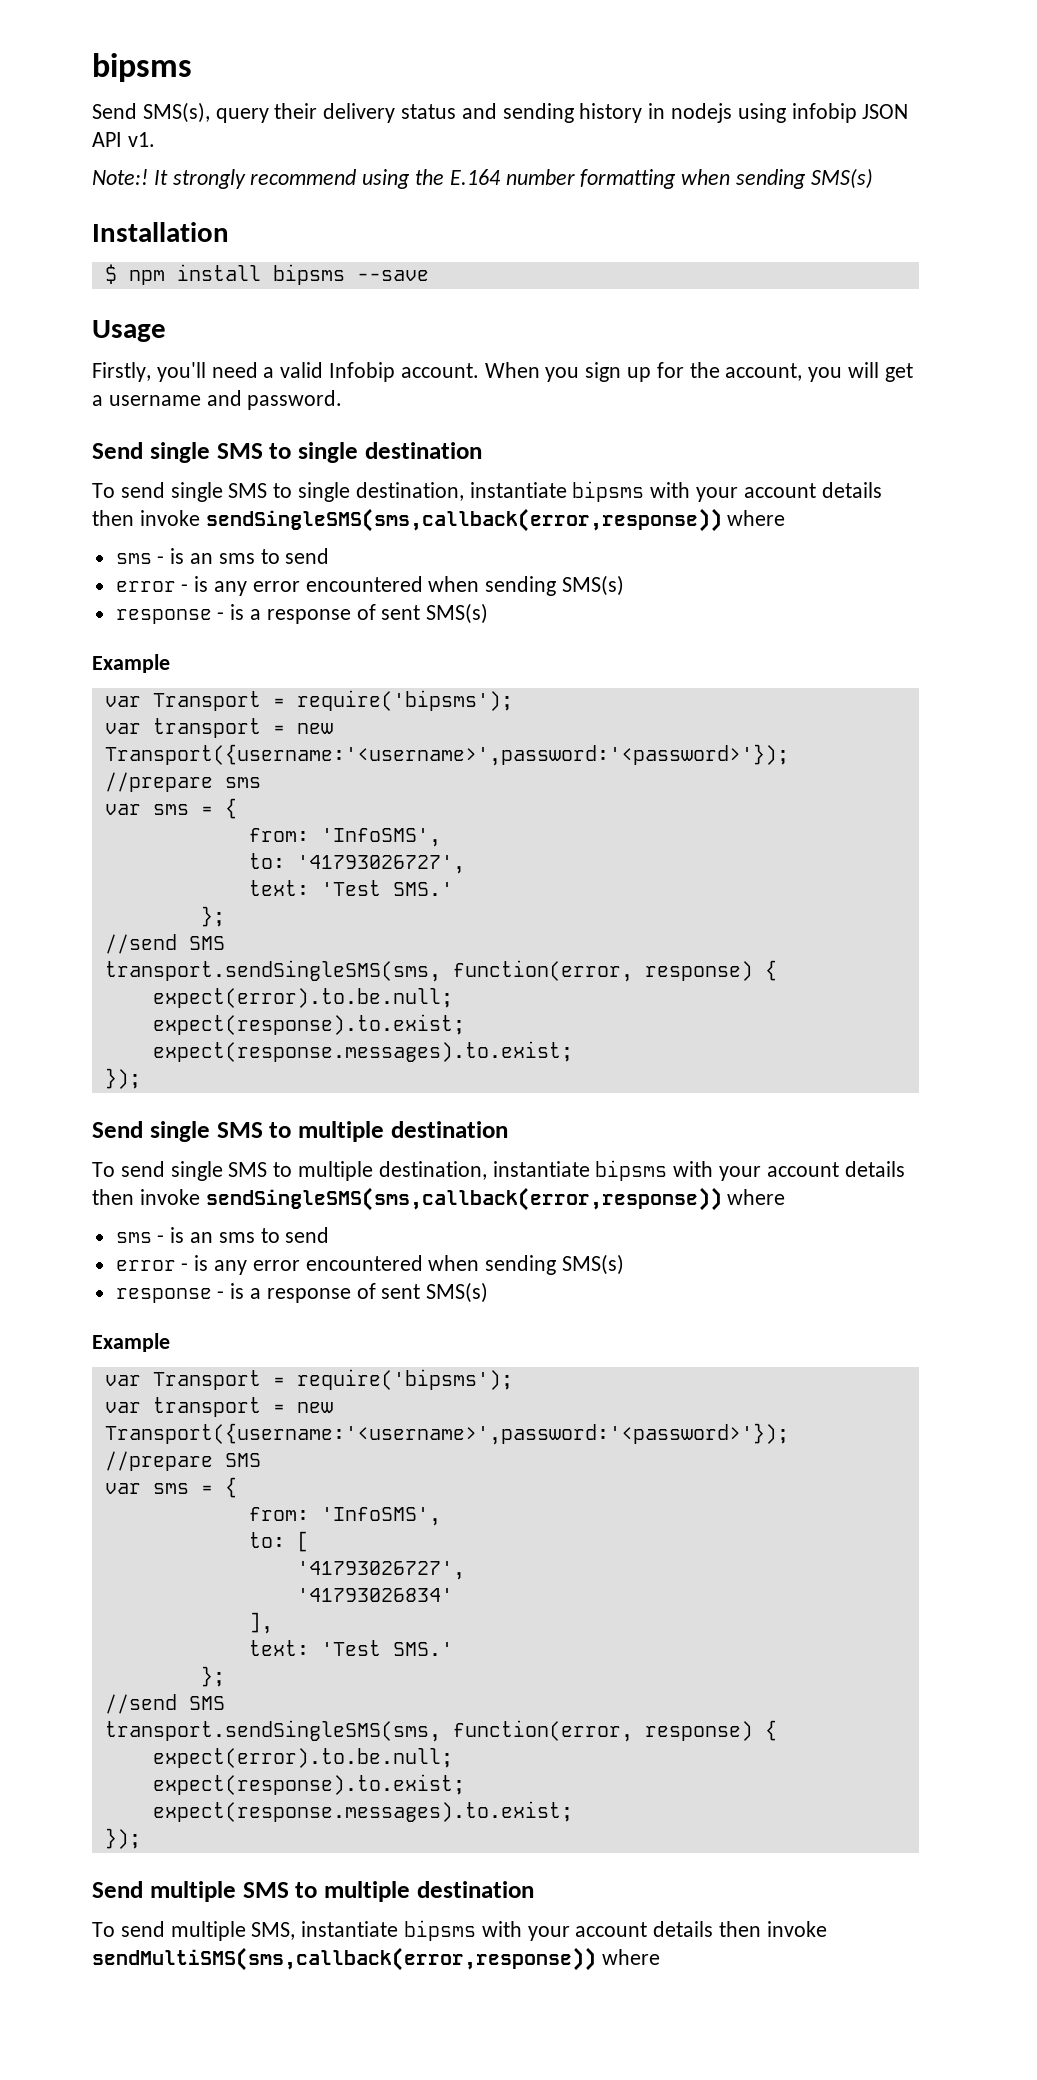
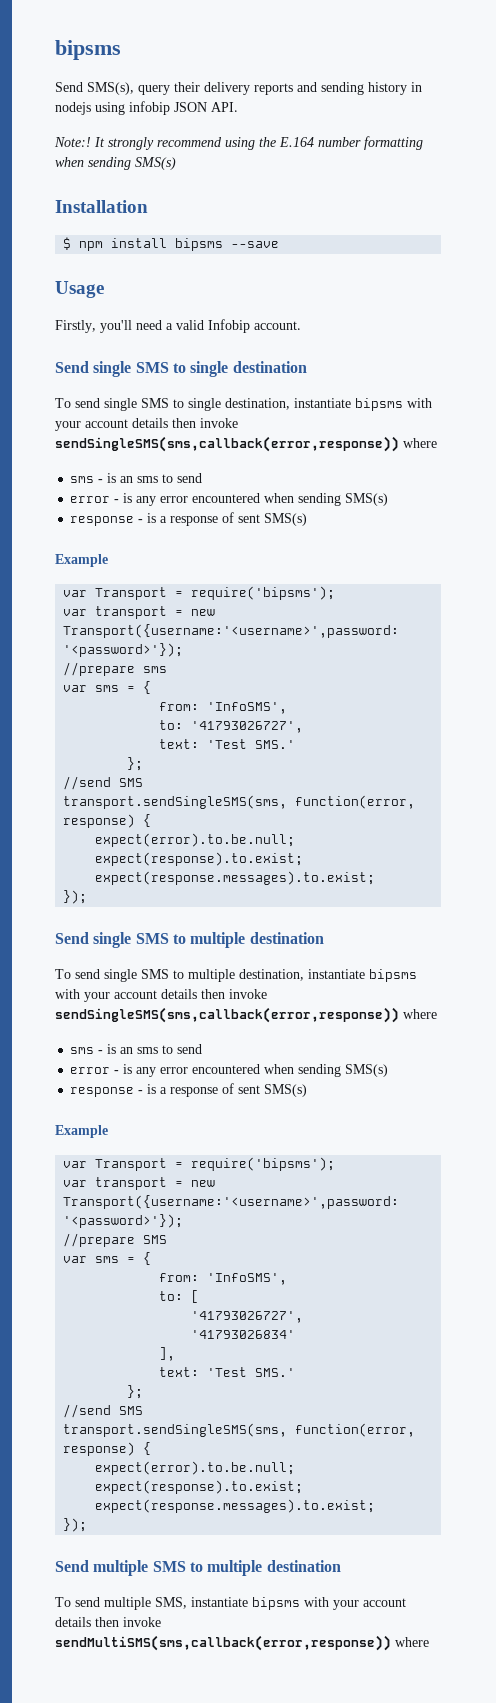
[401,104,457,119] status -> [254,83,293,95] reports
[92,132,155,147] API v1. -> [211,102,238,112] API.
[484,362,913,382] [92,390,343,410] When you sign up for the account, you will get a username and password. -> (301, 325) none

